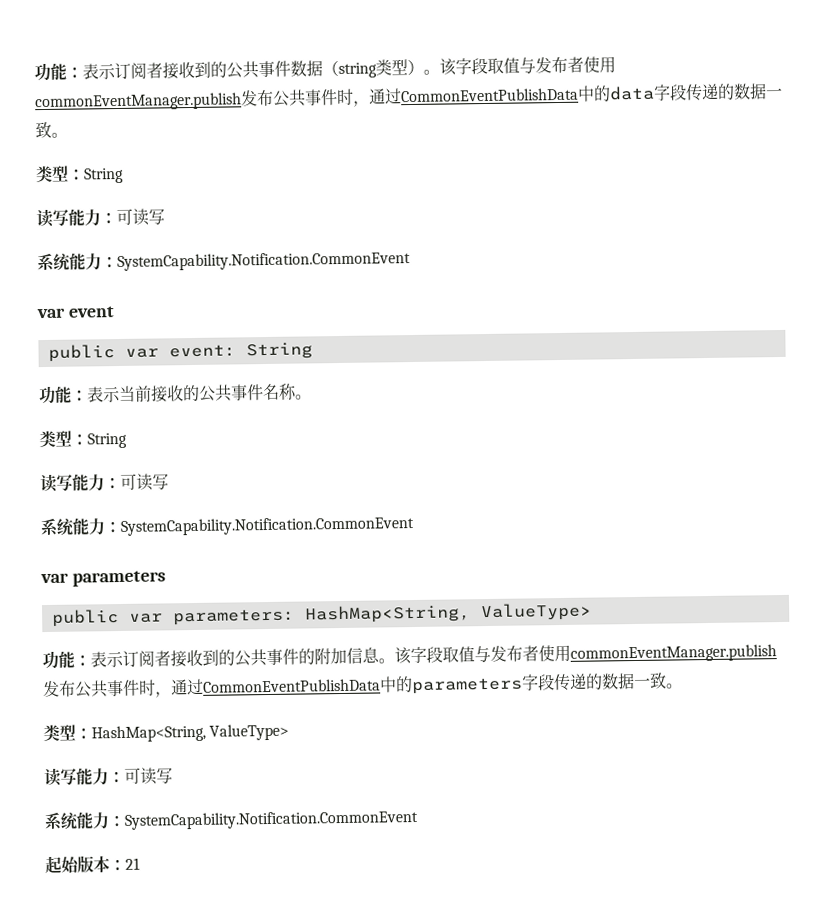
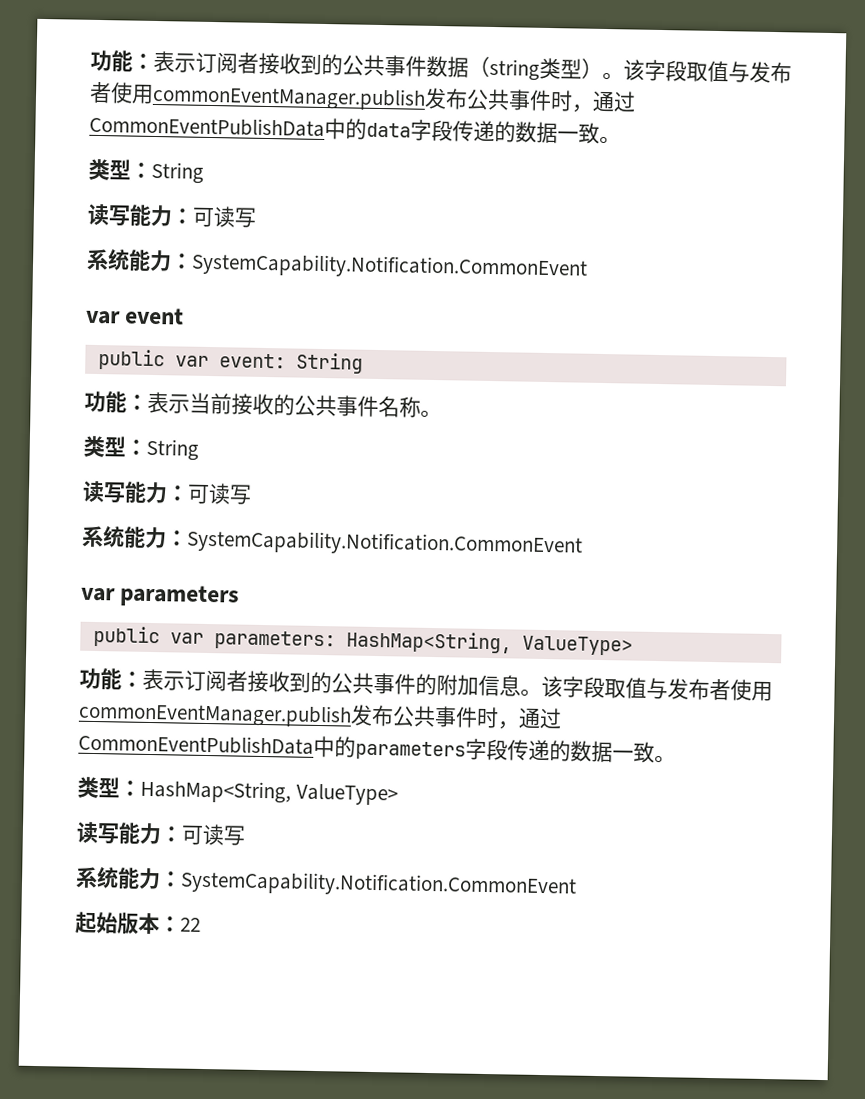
[125,857,140,870] 21 -> [180,917,201,932] 22

